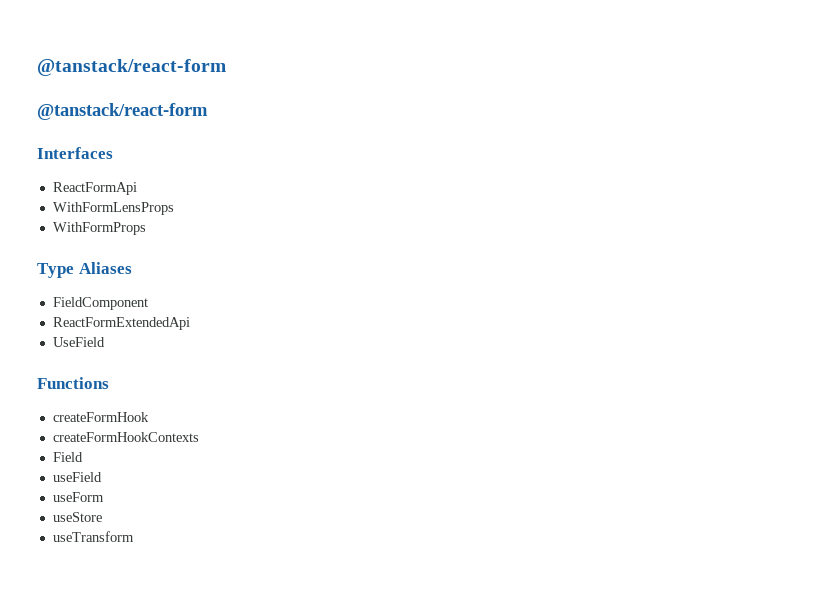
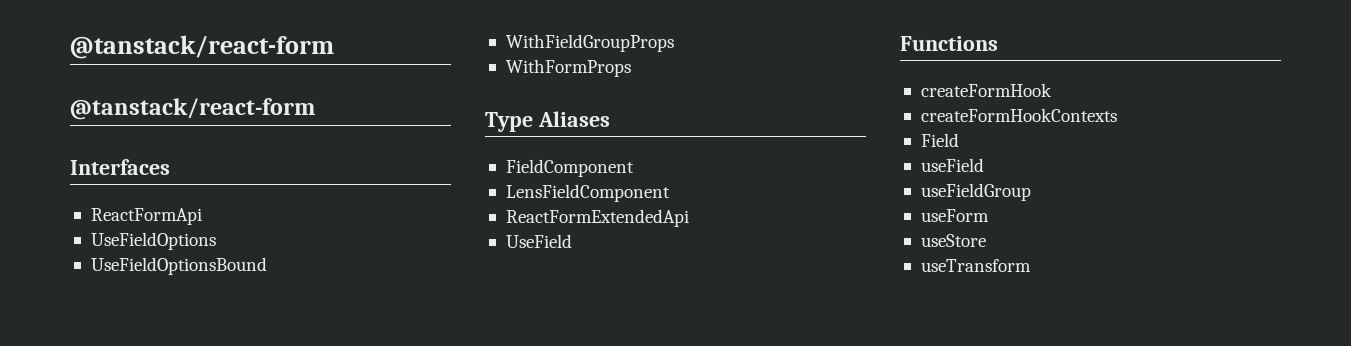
[52,202,174,215] WithFormLensProps -> [90,232,216,250] [90,257,267,275] [505,34,674,52] UseFieldOptions // UseFieldOptionsBound // WithFieldGroupProps
(148, 303) none -> [505,184,670,202] // LensFieldComponent
(102, 477) none -> [920,183,1031,201] // useFieldGroup

